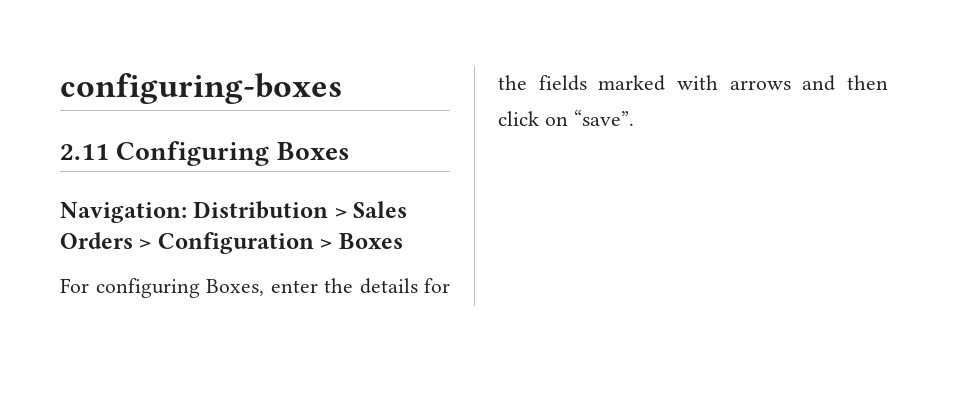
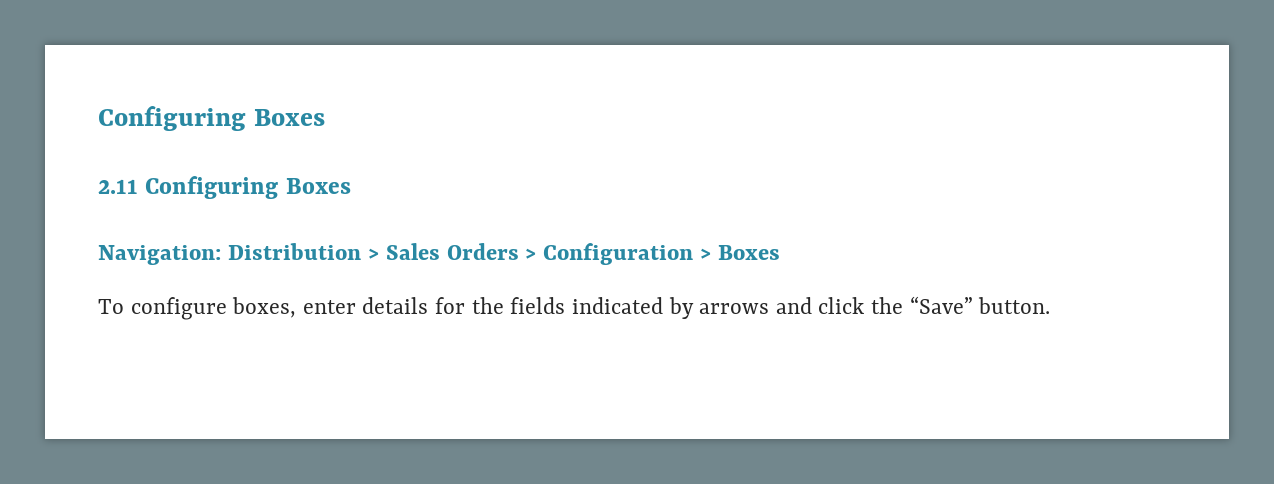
[60,73,343,104] configuring-boxes -> [98,106,326,131] Configuring Boxes
[60,278,450,298] [498,75,888,91] [498,110,634,126] For configuring Boxes, enter the details for the fields marked with arrows and then click on “save”. -> [98,296,1051,320] To configure boxes, enter details for the fields indicated by arrows and click the “Save” button.

